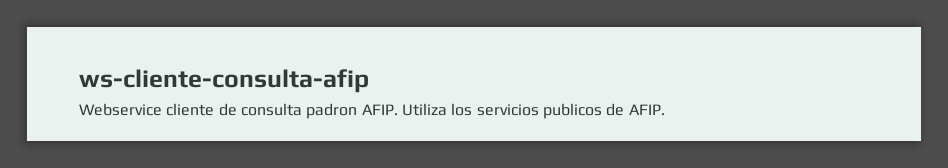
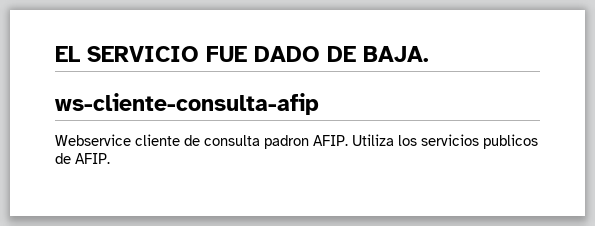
(79, 81) none -> [55,46,429,62] EL SERVICIO FUE DADO DE BAJA. //

